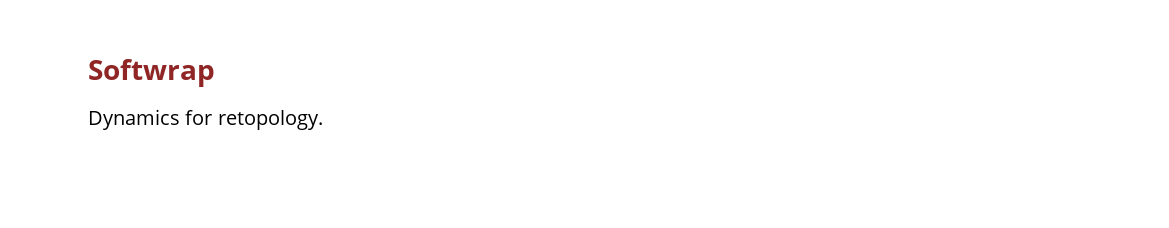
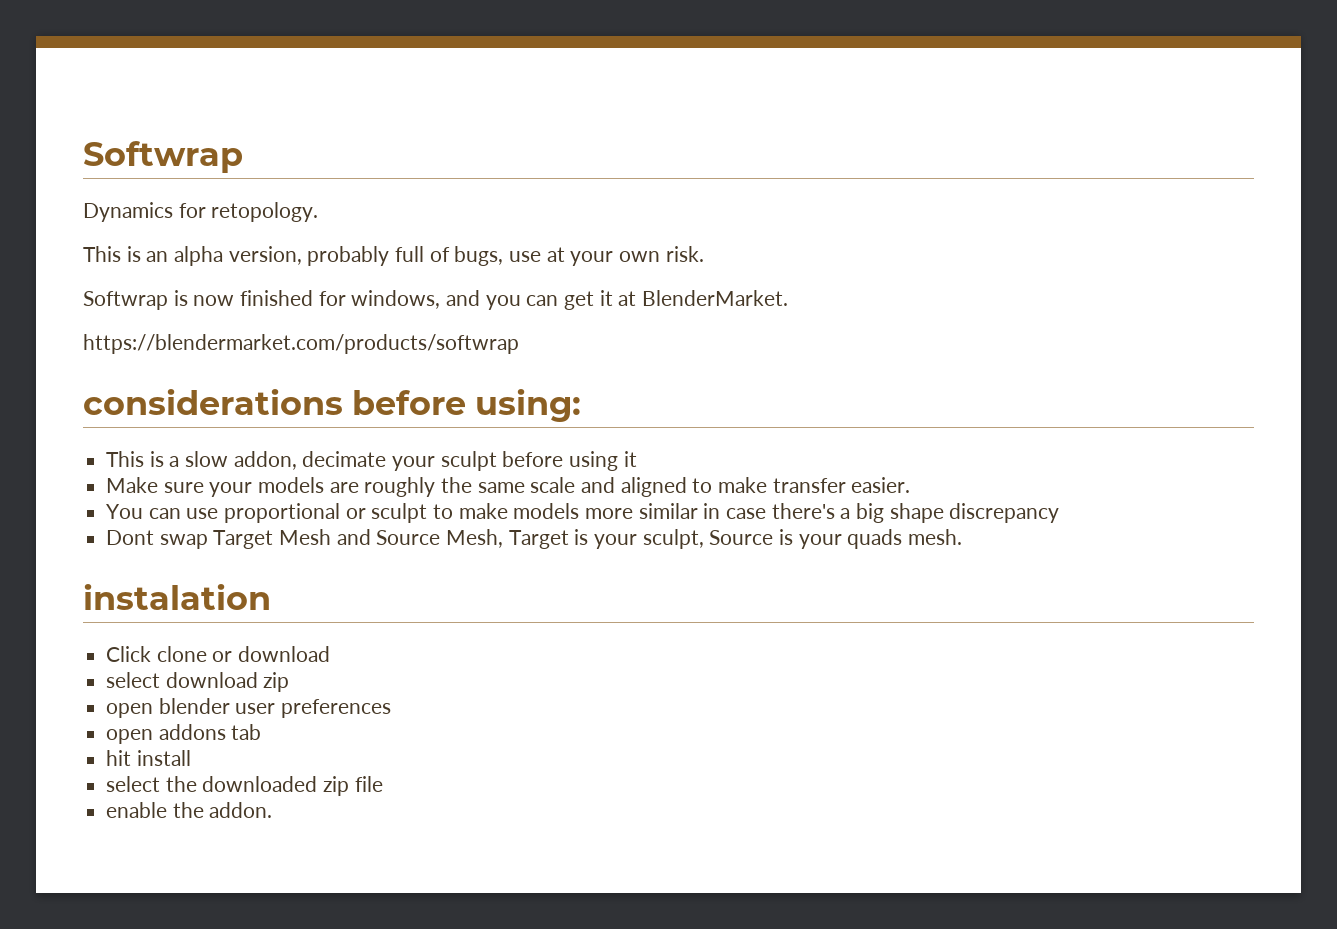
(323, 120) none -> [83,246,704,266] [83,290,789,310] [83,334,519,354] [83,389,582,422] [106,451,637,471] [106,477,911,497] [106,503,1060,523] [106,529,963,549] [83,584,271,610] [106,646,331,662] [106,672,290,692] [106,698,392,718] [106,724,262,744] [106,750,191,766] [106,776,383,796] [106,802,273,818] // This is an alpha version, probably full of bugs, use at your own risk. // Softwrap is now finished for windows, and you can get it at BlenderMarket. // https://blendermarket.com/products/softwrap // considerations before using: // This is a slow addon, decimate your sculpt before using it // Make sure your models are roughly the same scale and aligned to make transfer easier. // You can use proportional or sculpt to make models more similar in case there's a big shape discrepancy // Dont swap Target Mesh and Source Mesh, Target is your sculpt, Source is your quads mesh. // instalation // Click clone or download // select download zip // open blender user preferences // open addons tab // hit install // select the downloaded zip file // enable the addon.

